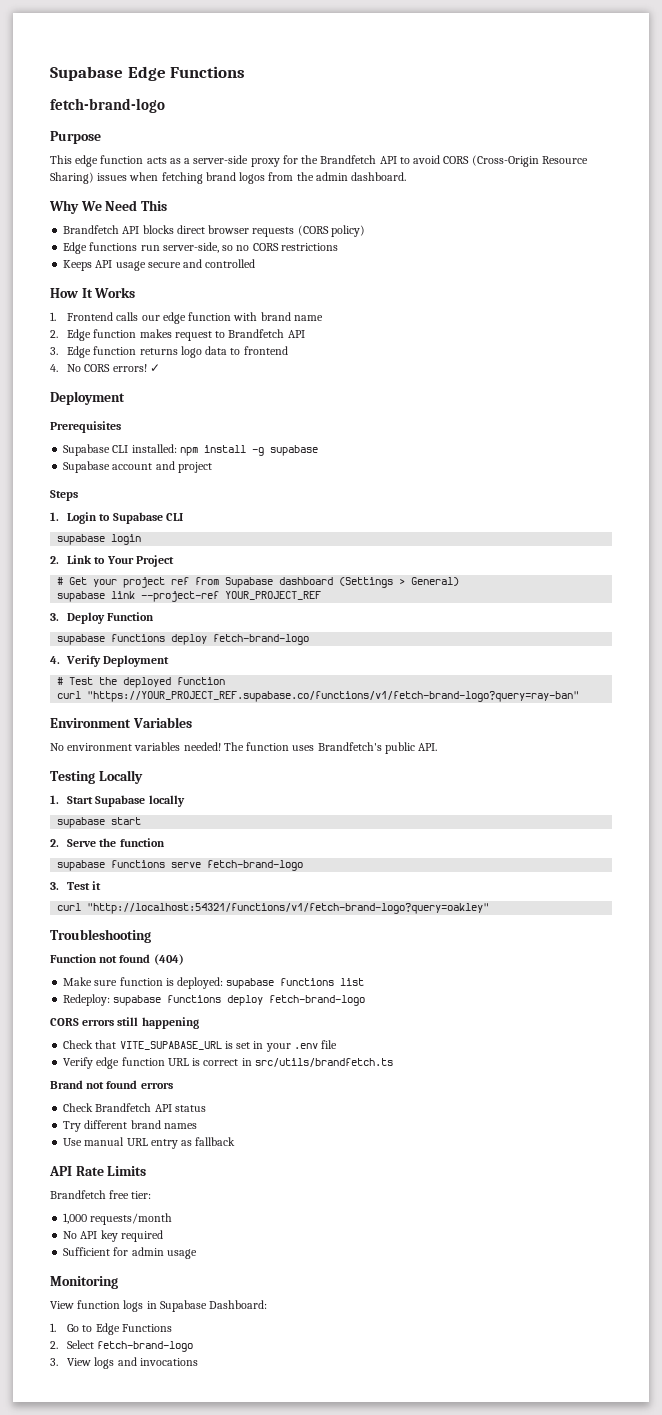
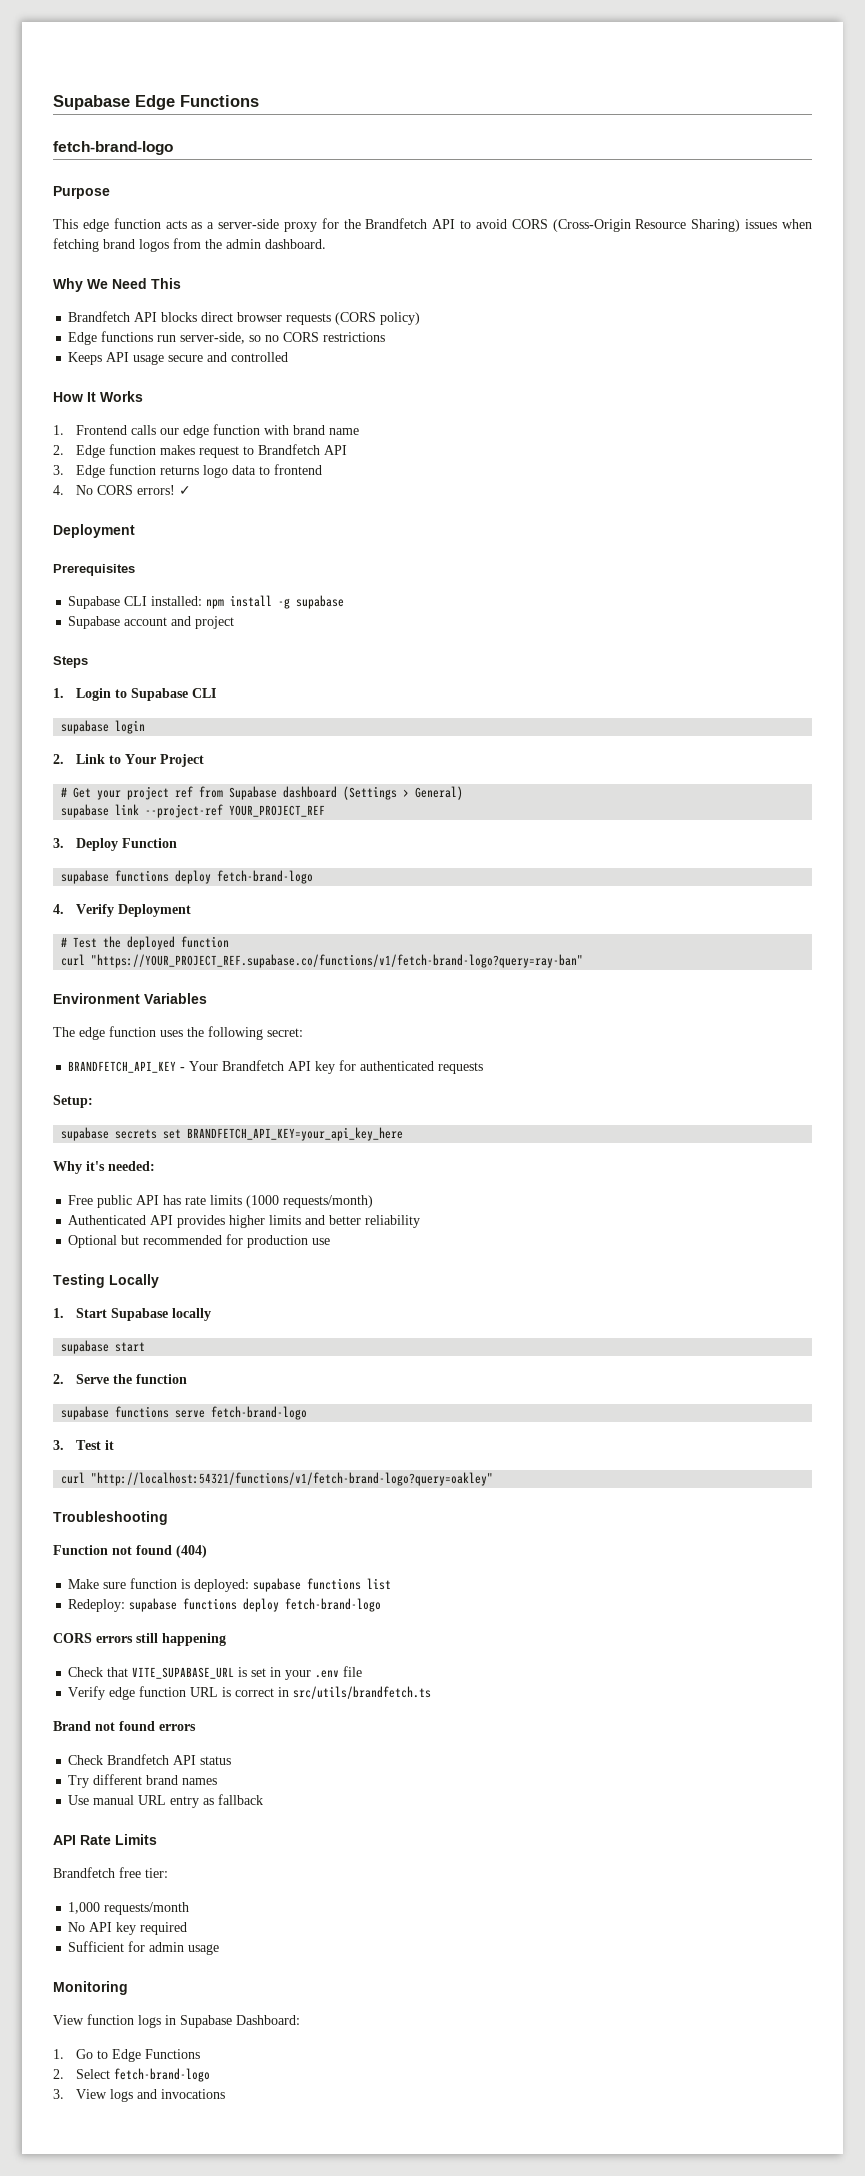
[50,742,438,754] No environment variables needed! The function uses Brandfetch's public API. -> [53,1026,303,1040] [68,1060,484,1074] [53,1095,93,1108] [61,1127,404,1141] [53,1161,155,1174] [68,1195,374,1208] [68,1215,421,1228] [68,1234,331,1248] The edge function uses the following secret: // BRANDFETCH_API_KEY - Your Brandfetch API key for authenticated requests // Setup: // supabase secrets set BRANDFETCH_API_KEY=your_api_key_here // Why it's needed: // Free public API has rate limits (1000 requests/month) // Authenticated API provides higher limits and better reliability // Optional but recommended for production use

